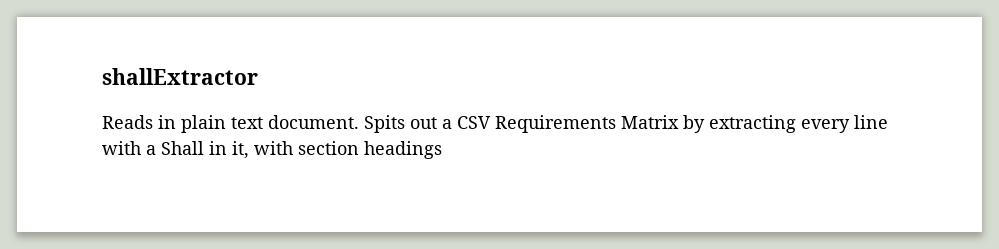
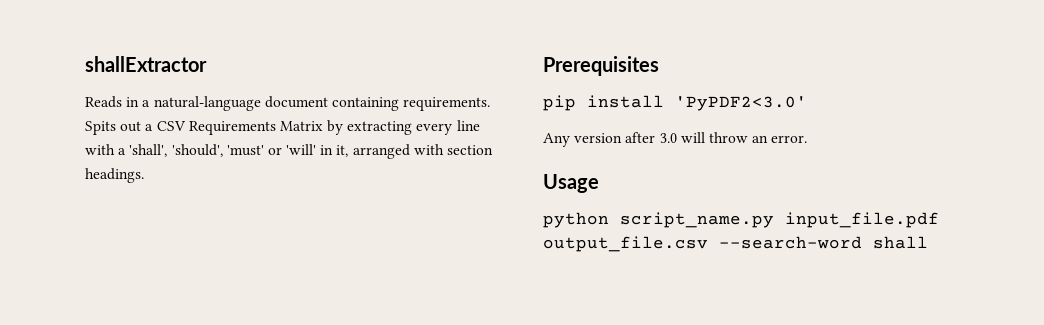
[181,115,359,133] plain text document. -> [142,96,491,111] a natural-language document containing requirements.
[161,141,204,155] Shall -> [129,144,317,157] 'shall', 'should', 'must' or 'will'
(249, 150) none -> [352,144,410,159] arranged
[364,141,442,159] headings -> [85,168,144,183] [543,56,659,76] [543,95,807,111] [543,132,808,147] [543,174,599,193] [543,212,939,228] [543,236,928,252] headings. // Prerequisites // pip install 'PyPDF2<3.0' // Any version after 3.0 will throw an error. // Usage // python script_name.py input_file.pdf output_file.csv --search-word shall

